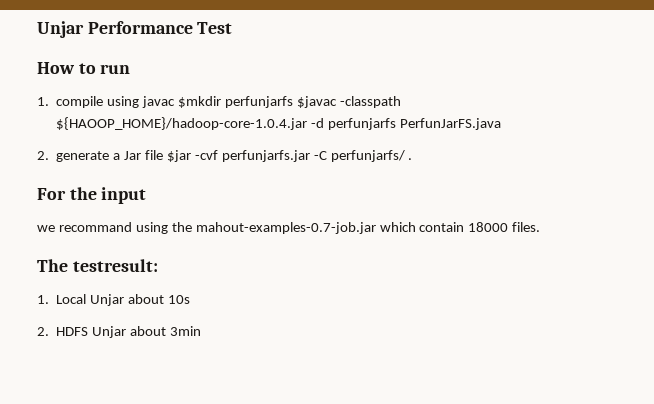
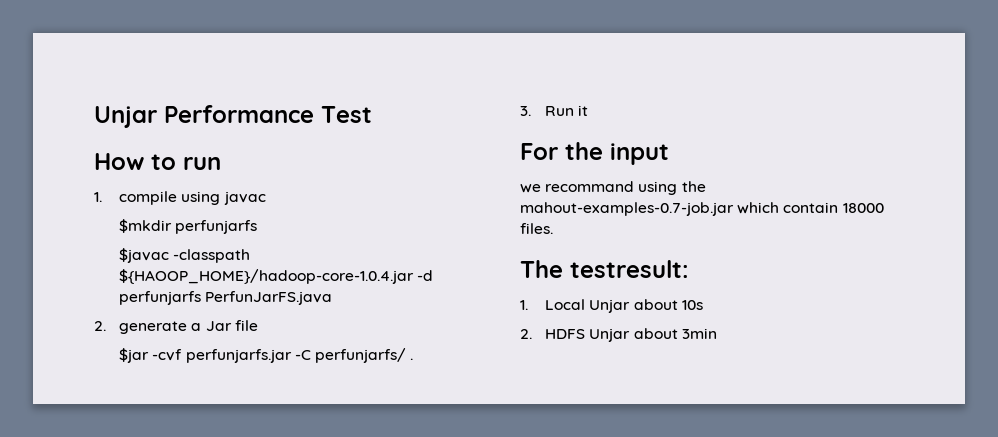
(176, 102) none -> (266, 198) //
(293, 102) none -> (258, 227) //
(163, 155) none -> (258, 325) //
(413, 159) none -> [520,105,589,116] // 3. Run it

